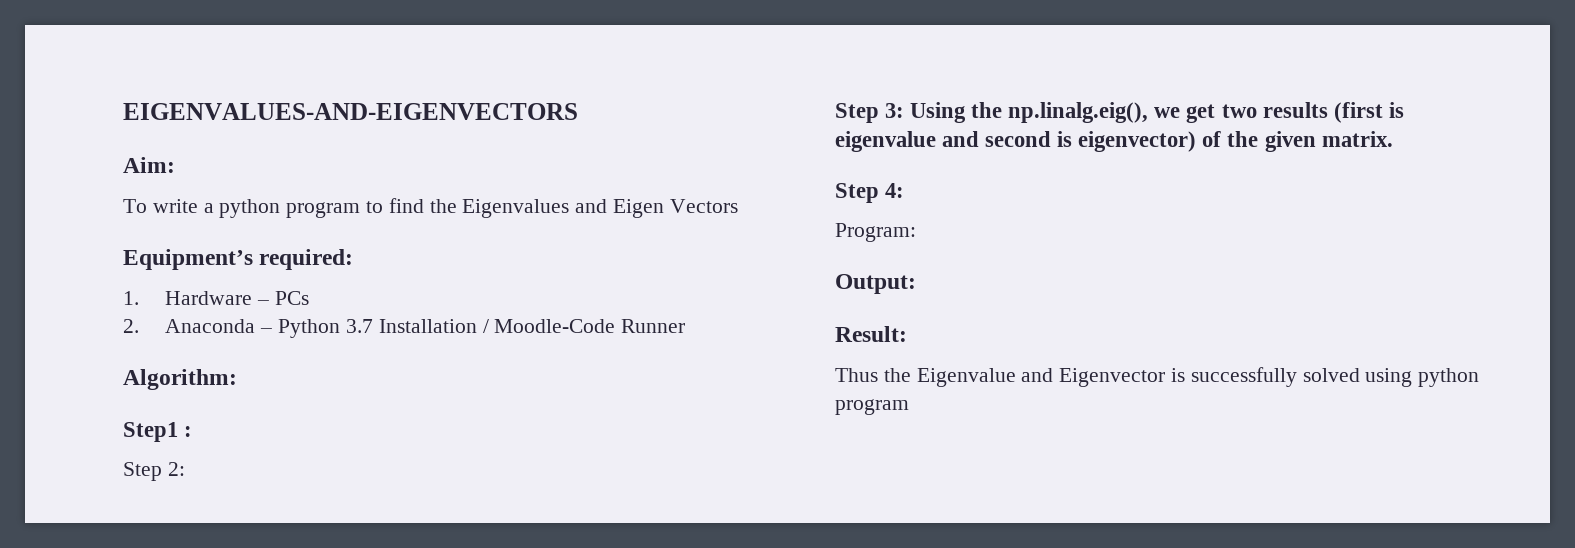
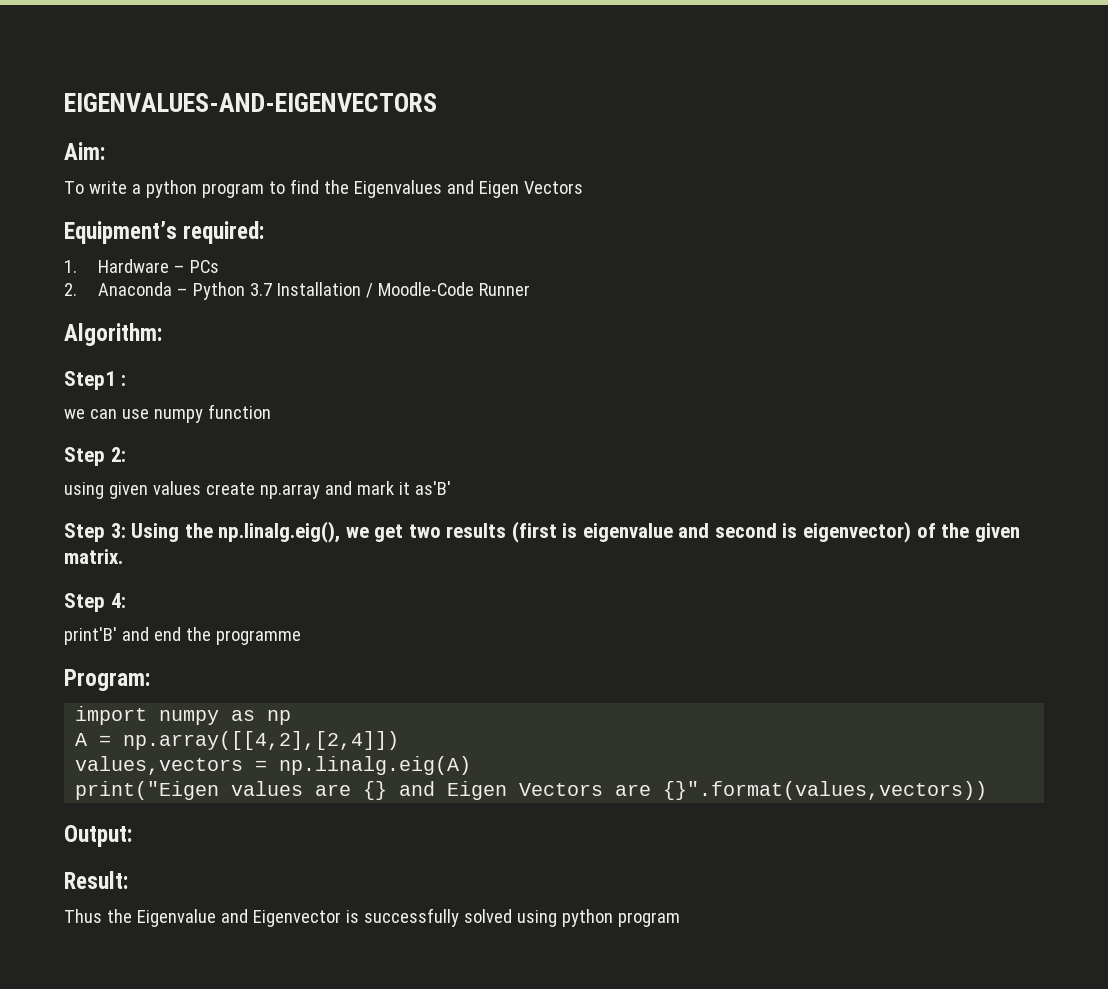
[123,462,185,481] Step 2: -> [64,404,271,423] [64,447,126,466] [64,481,451,499] we can use numpy function // Step 2: // using given values create np.array and mark it as'B'
[835,223,916,242] Program: -> [64,627,301,645] [64,669,150,691] [75,706,292,725] [75,731,400,750] [75,756,472,775] [75,781,988,800] print'B' and end the programme // Program: // import numpy as np // A = np.array([[4,2],[2,4]]) // values,vectors = np.linalg.eig(A) // print("Eigen values are {} and Eigen Vectors are {}".format(values,vectors))

